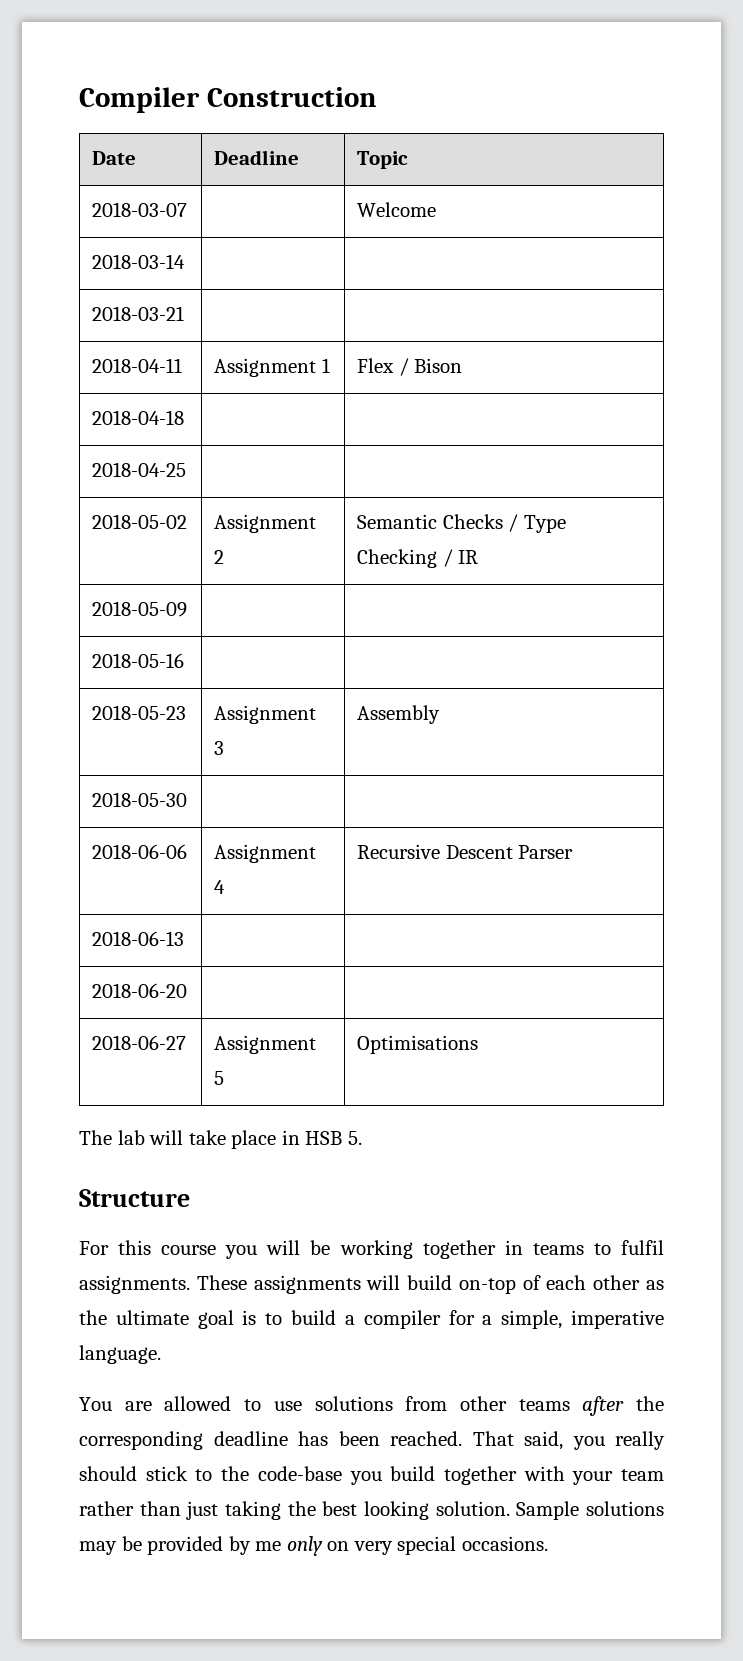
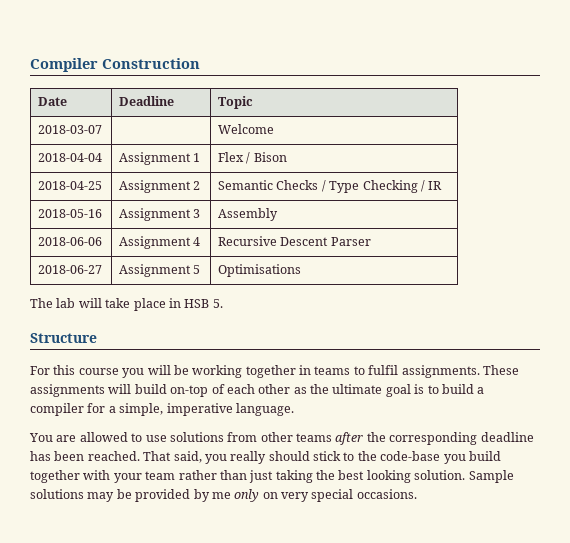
[92,254,186,269] [92,306,185,321] [92,358,183,373] 2018-03-14 | | // 2018-03-21 | | // 2018-04-11 -> [38,153,103,162] 2018-04-04
[92,410,185,425] // 2018-04-18 | | -> (287, 157) none
[92,514,188,529] | // 2018-05-02 | -> (103, 185) none
[92,601,188,617] // 2018-05-09 | | -> (443, 185) none
[92,705,187,720] | // 2018-05-23 | -> (103, 213) none
[92,792,188,807] // 2018-05-30 | | -> (279, 214) none
[92,931,185,946] [92,983,188,998] // 2018-06-13 | | // 2018-06-20 | | -> (371, 241) none

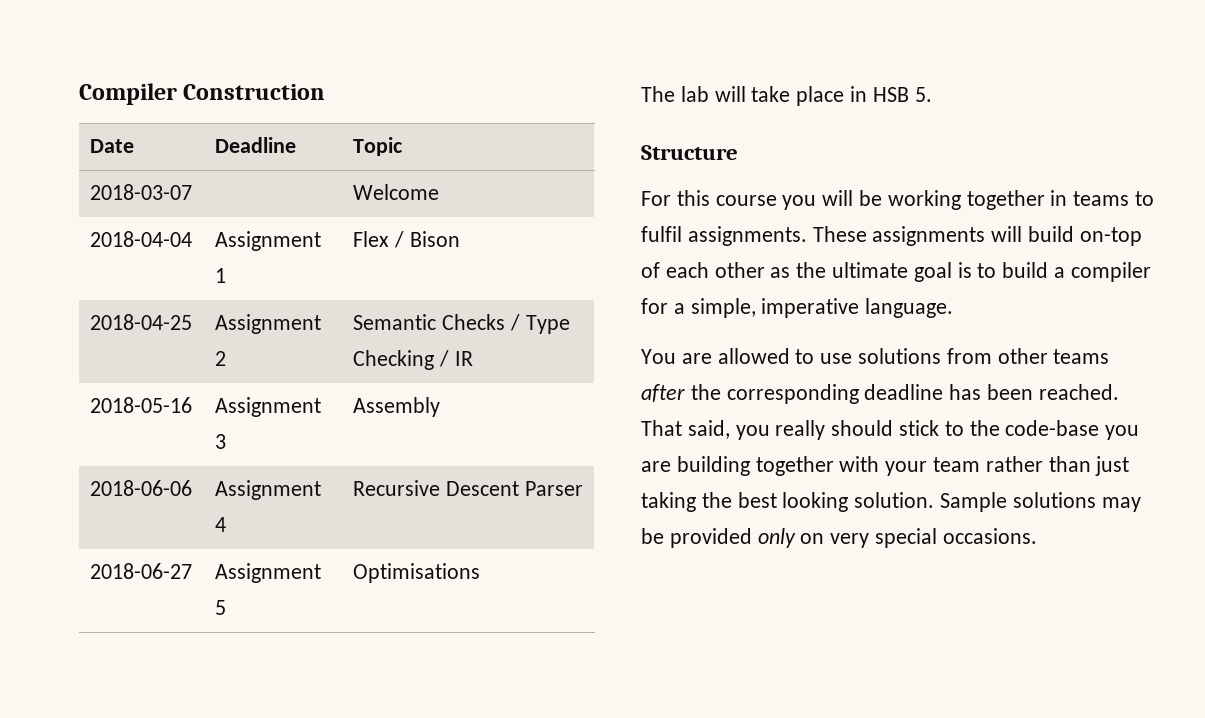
[468,451,501,461] build -> [641,456,750,476] are building
[193,489,231,502] by me -> (752, 538) none

